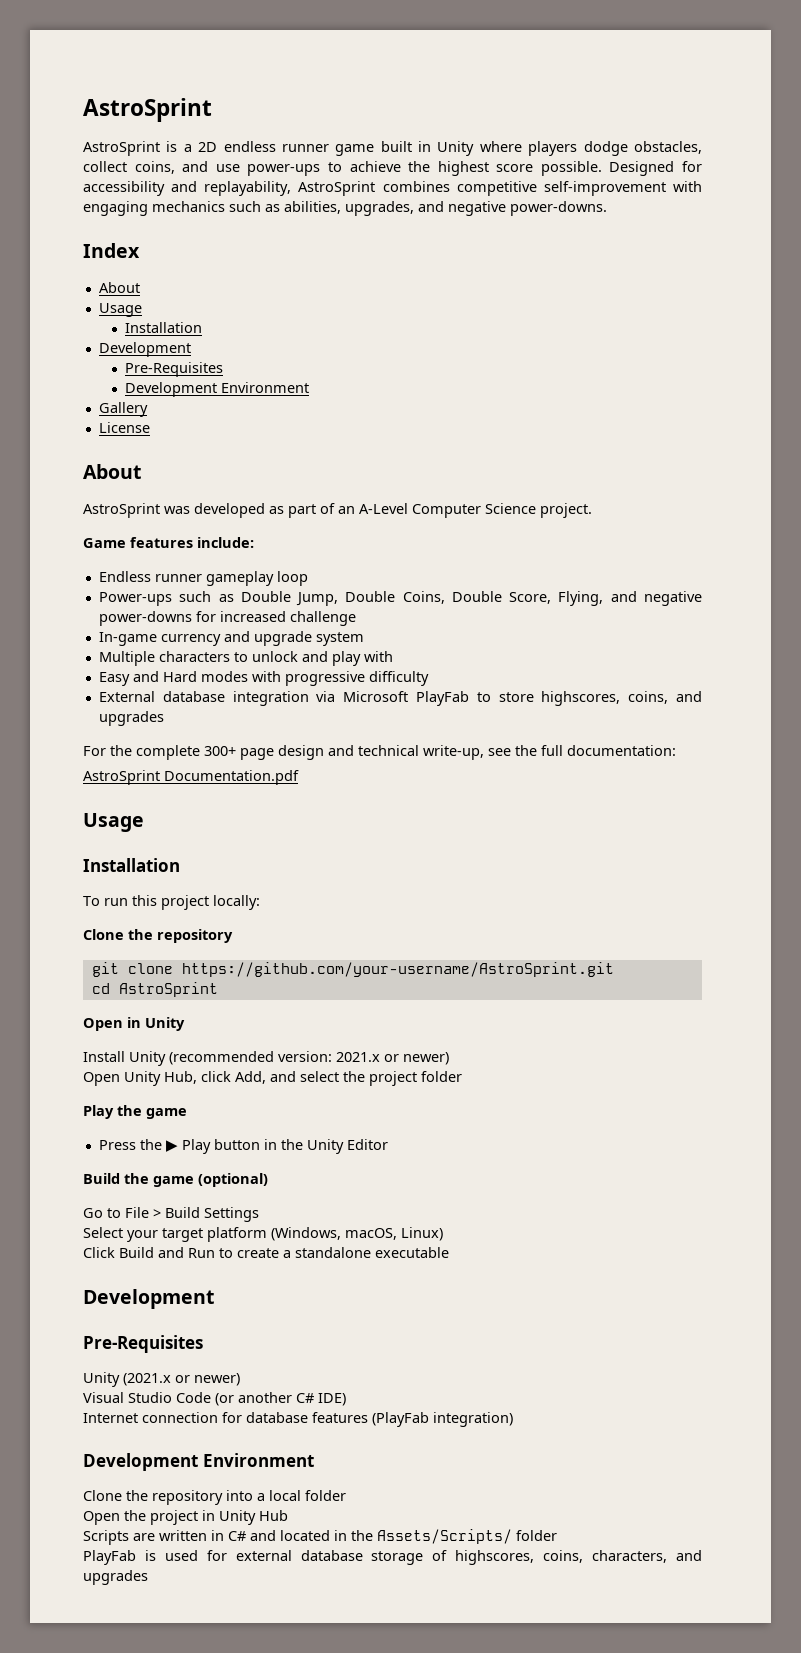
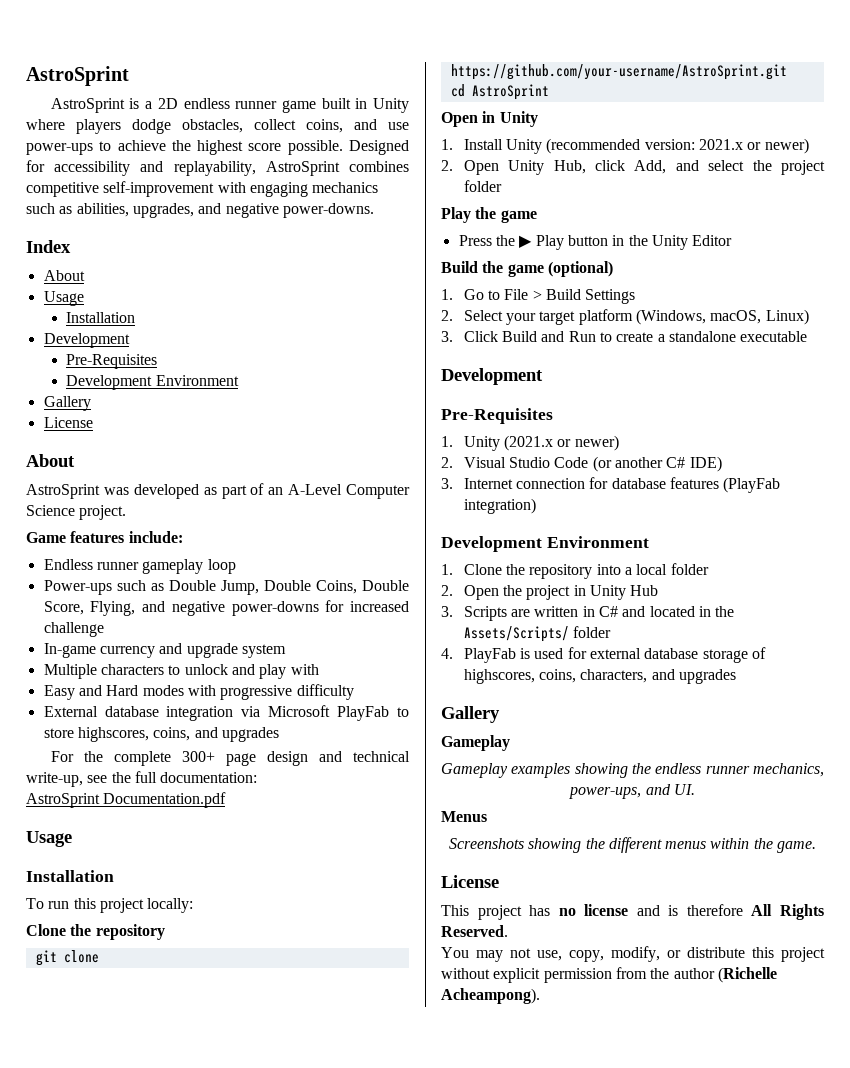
(185, 1024) none -> [441,139,453,150] 1.
(449, 1058) none -> [441,160,453,171] 2.
(268, 1180) none -> [441,289,453,300] 1.
(259, 1214) none -> [441,310,453,321] 2.
(443, 1234) none -> [441,331,453,342] 3.
(203, 1344) none -> [441,436,453,447] 1.
(240, 1379) none -> [441,457,453,468] 2.
(346, 1399) none -> [441,478,453,489] 3.
(314, 1460) none -> [441,564,453,575] 1.
(346, 1495) none -> [441,585,453,596] 2.
(288, 1515) none -> [441,606,453,617] 3.
(557, 1535) none -> [441,648,453,659] 4.
(148, 1577) none -> [441,706,500,723] [441,735,510,751] [441,763,824,778] [569,784,695,799] [441,811,487,822] [448,837,817,853] [441,875,499,888] [441,904,824,920] [441,925,508,937] [441,946,825,962] [441,967,777,983] [441,988,540,1004] // Gallery // Gameplay // Gameplay examples showing the endless runner mechanics, power-ups, and UI. // Menus // Screenshots showing the different menus within the game. // License // This project has no license and is therefore All Rights Reserved. // You may not use, copy, modify, or distribute this project without explicit permission from the author (Richelle Acheampong).

